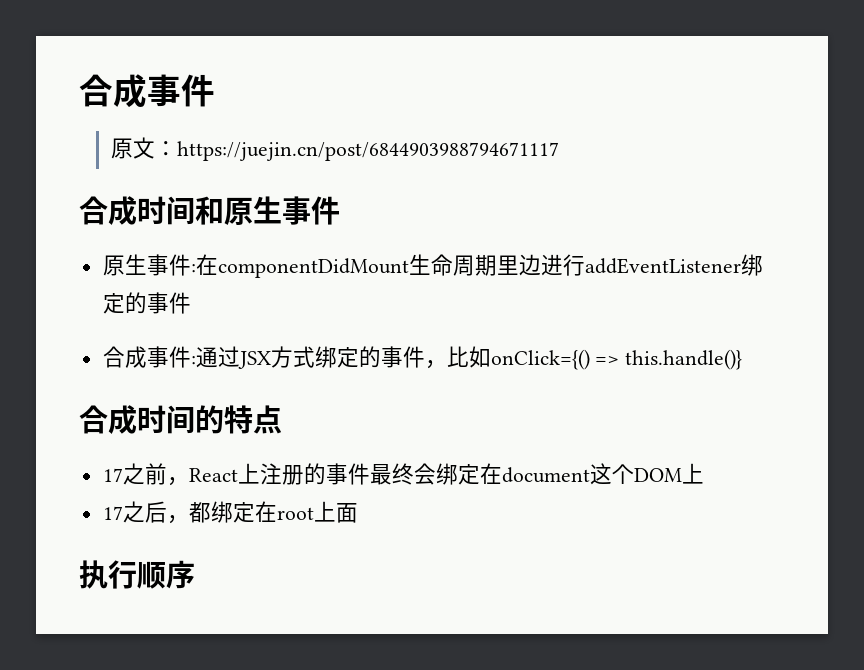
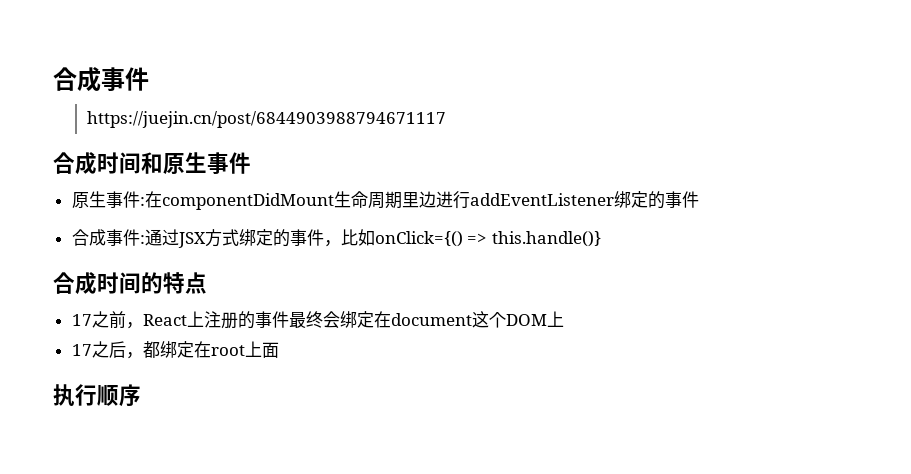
[111,137,178,159] 原文： -> (149, 79) none

